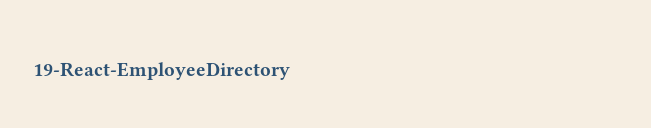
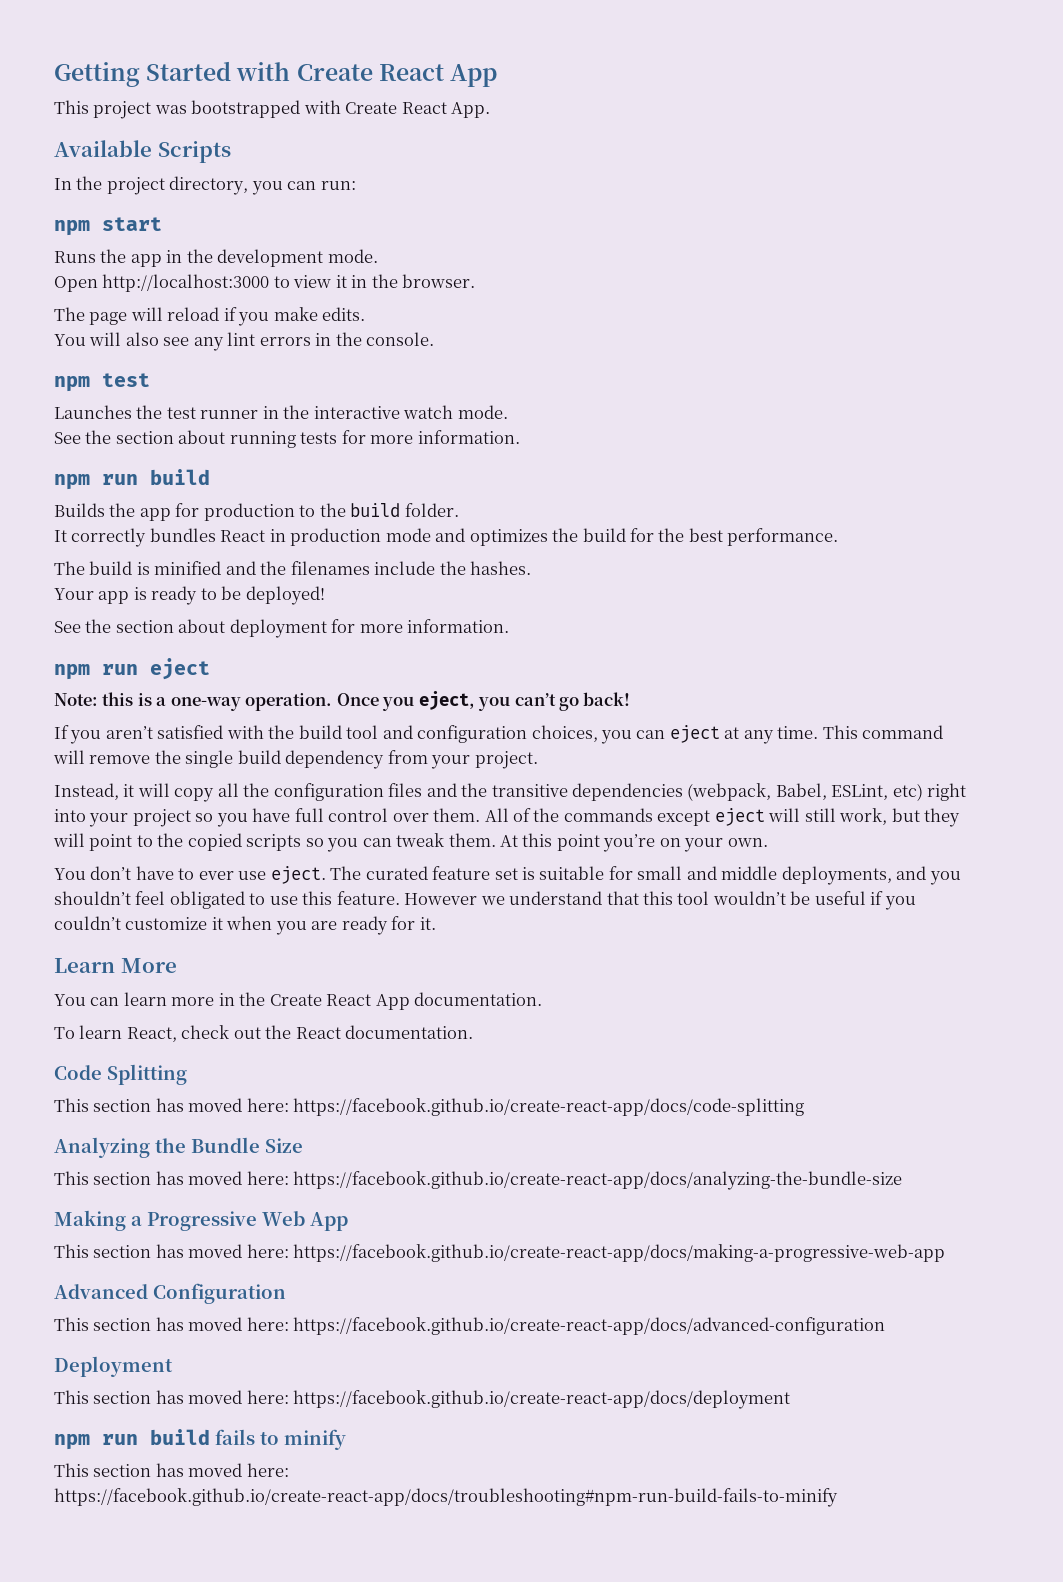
[33,62,290,80] 19-React-EmployeeDirectory -> [54,61,498,87] [54,100,491,119] [54,140,231,163] [54,176,356,195] [54,217,162,236] [54,249,378,267] [54,274,476,292] [54,307,366,326] [54,332,435,351] [54,373,150,392] [54,405,508,419] [54,430,520,448] [54,469,210,490] [54,503,459,521] [54,528,839,547] [54,561,532,575] [54,586,325,605] [54,619,510,638] [54,658,210,680] [54,691,631,711] [54,725,944,744] [53,750,538,769] [54,783,967,802] [54,808,961,827] [53,833,768,852] [54,866,961,885] [54,891,916,910] [54,916,436,935] [54,958,177,973] [54,992,543,1010] [54,1025,474,1042] [54,1064,187,1085] [54,1098,805,1116] [54,1137,303,1158] [54,1171,903,1190] [54,1210,348,1231] [54,1244,946,1262] [54,1283,286,1304] [54,1317,886,1335] [54,1356,173,1377] [54,1390,791,1409] [54,1429,346,1450] [54,1463,289,1477] [54,1488,838,1507] Getting Started with Create React App // This project was bootstrapped with Create React App. // Available Scripts // In the project directory, you can run: // npm start // Runs the app in the development mode. // Open http://localhost:3000 to view it in the browser. // The page will reload if you make edits. // You will also see any lint errors in the console. // npm test // Launches the test runner in the interactive watch mode. // See the section about running tests for more information. // npm run build // Builds the app for production to the build folder. // It correctly bundles React in production mode and optimizes the build for the best performance. // The build is minified and the filenames include the hashes. // Your app is ready to be deployed! // See the section about deployment for more information. // npm run eject // Note: this is a one-way operation. Once you eject, you can’t go back! // If you aren’t satisfied with the build tool and configuration choices, you can eject at any time. This command will remove the single build dependency from your project. // Instead, it will copy all the configuration files and the transitive dependencies (webpack, Babel, ESLint, etc) right into your project so you have full control over them. All of the commands except eject will still work, but they will point to the copied scripts so you can tweak them. At this point you’re on your own. // You don’t have to ever use eject. The curated feature set is suitable for small and middle deployments, and you shouldn’t feel obligated to use this feature. However we understand that this tool wouldn’t be useful if you couldn’t customize it when you are ready for it. // Learn More // You can learn more in the Create React App documentation. // To learn React, check out the React documentation. // Code Splitting // This section has moved here: https://facebook.github.io/create-react-app/docs/code-splitting // Analyzing the Bundle Size // This section has moved here: https://facebook.github.io/create-react-app/docs/analyzing-the-bundle-size // Making a Progressive Web App // This section has moved here: https://facebook.github.io/create-react-app/docs/making-a-progressive-web-app // Advanced Configuration // This section has moved here: https://facebook.github.io/create-react-app/docs/advanced-configuration // Deployment // This section has moved here: https://facebook.github.io/create-react-app/docs/deployment // npm run build fails to minify // This section has moved here: https://facebook.github.io/create-react-app/docs/troubleshooting#npm-run-build-fails-to-minify

